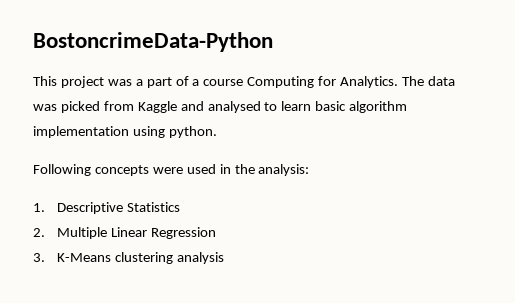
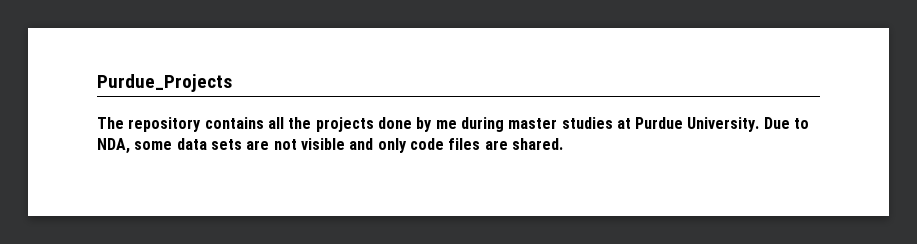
[33,32,273,52] [33,76,455,88] [33,101,408,113] [33,126,217,138] [33,164,310,176] [33,202,180,214] [33,227,216,239] [33,252,224,264] BostoncrimeData-Python // This project was a part of a course Computing for Analytics. The data was picked from Kaggle and analysed to learn basic algorithm implementation using python. // Following concepts were used in the analysis: // 1. Descriptive Statistics // 2. Multiple Linear Regression // 3. K-Means clustering analysis -> [97,74,232,92] [97,117,810,132] [97,138,563,154] Purdue_Projects // The repository contains all the projects done by me during master studies at Purdue University. Due to NDA, some data sets are not visible and only code files are shared.

